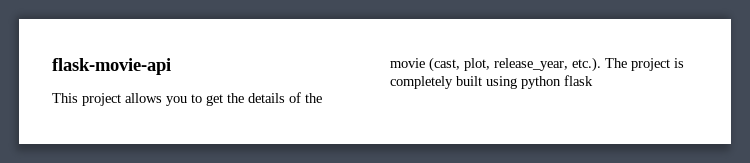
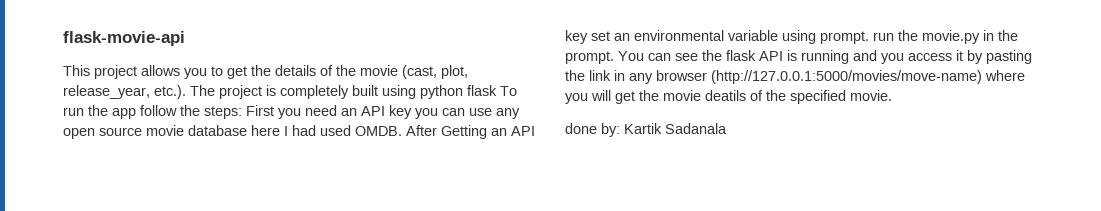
(593, 80) none -> [500,86,517,96] [63,105,520,119] [63,125,535,139] [565,30,1018,44] [565,50,1032,64] [565,70,1025,84] [565,90,892,104] [565,123,727,137] To run the app follow the steps: First you need an API key you can use any open source movie database here I had used OMDB. After Getting an API key set an environmental variable using prompt. run the movie.py in the prompt. You can see the flask API is running and you access it by pasting the link in any browser (http://127.0.0.1:5000/movies/move-name) where you will get the movie deatils of the specified movie. // done by: Kartik Sadanala

